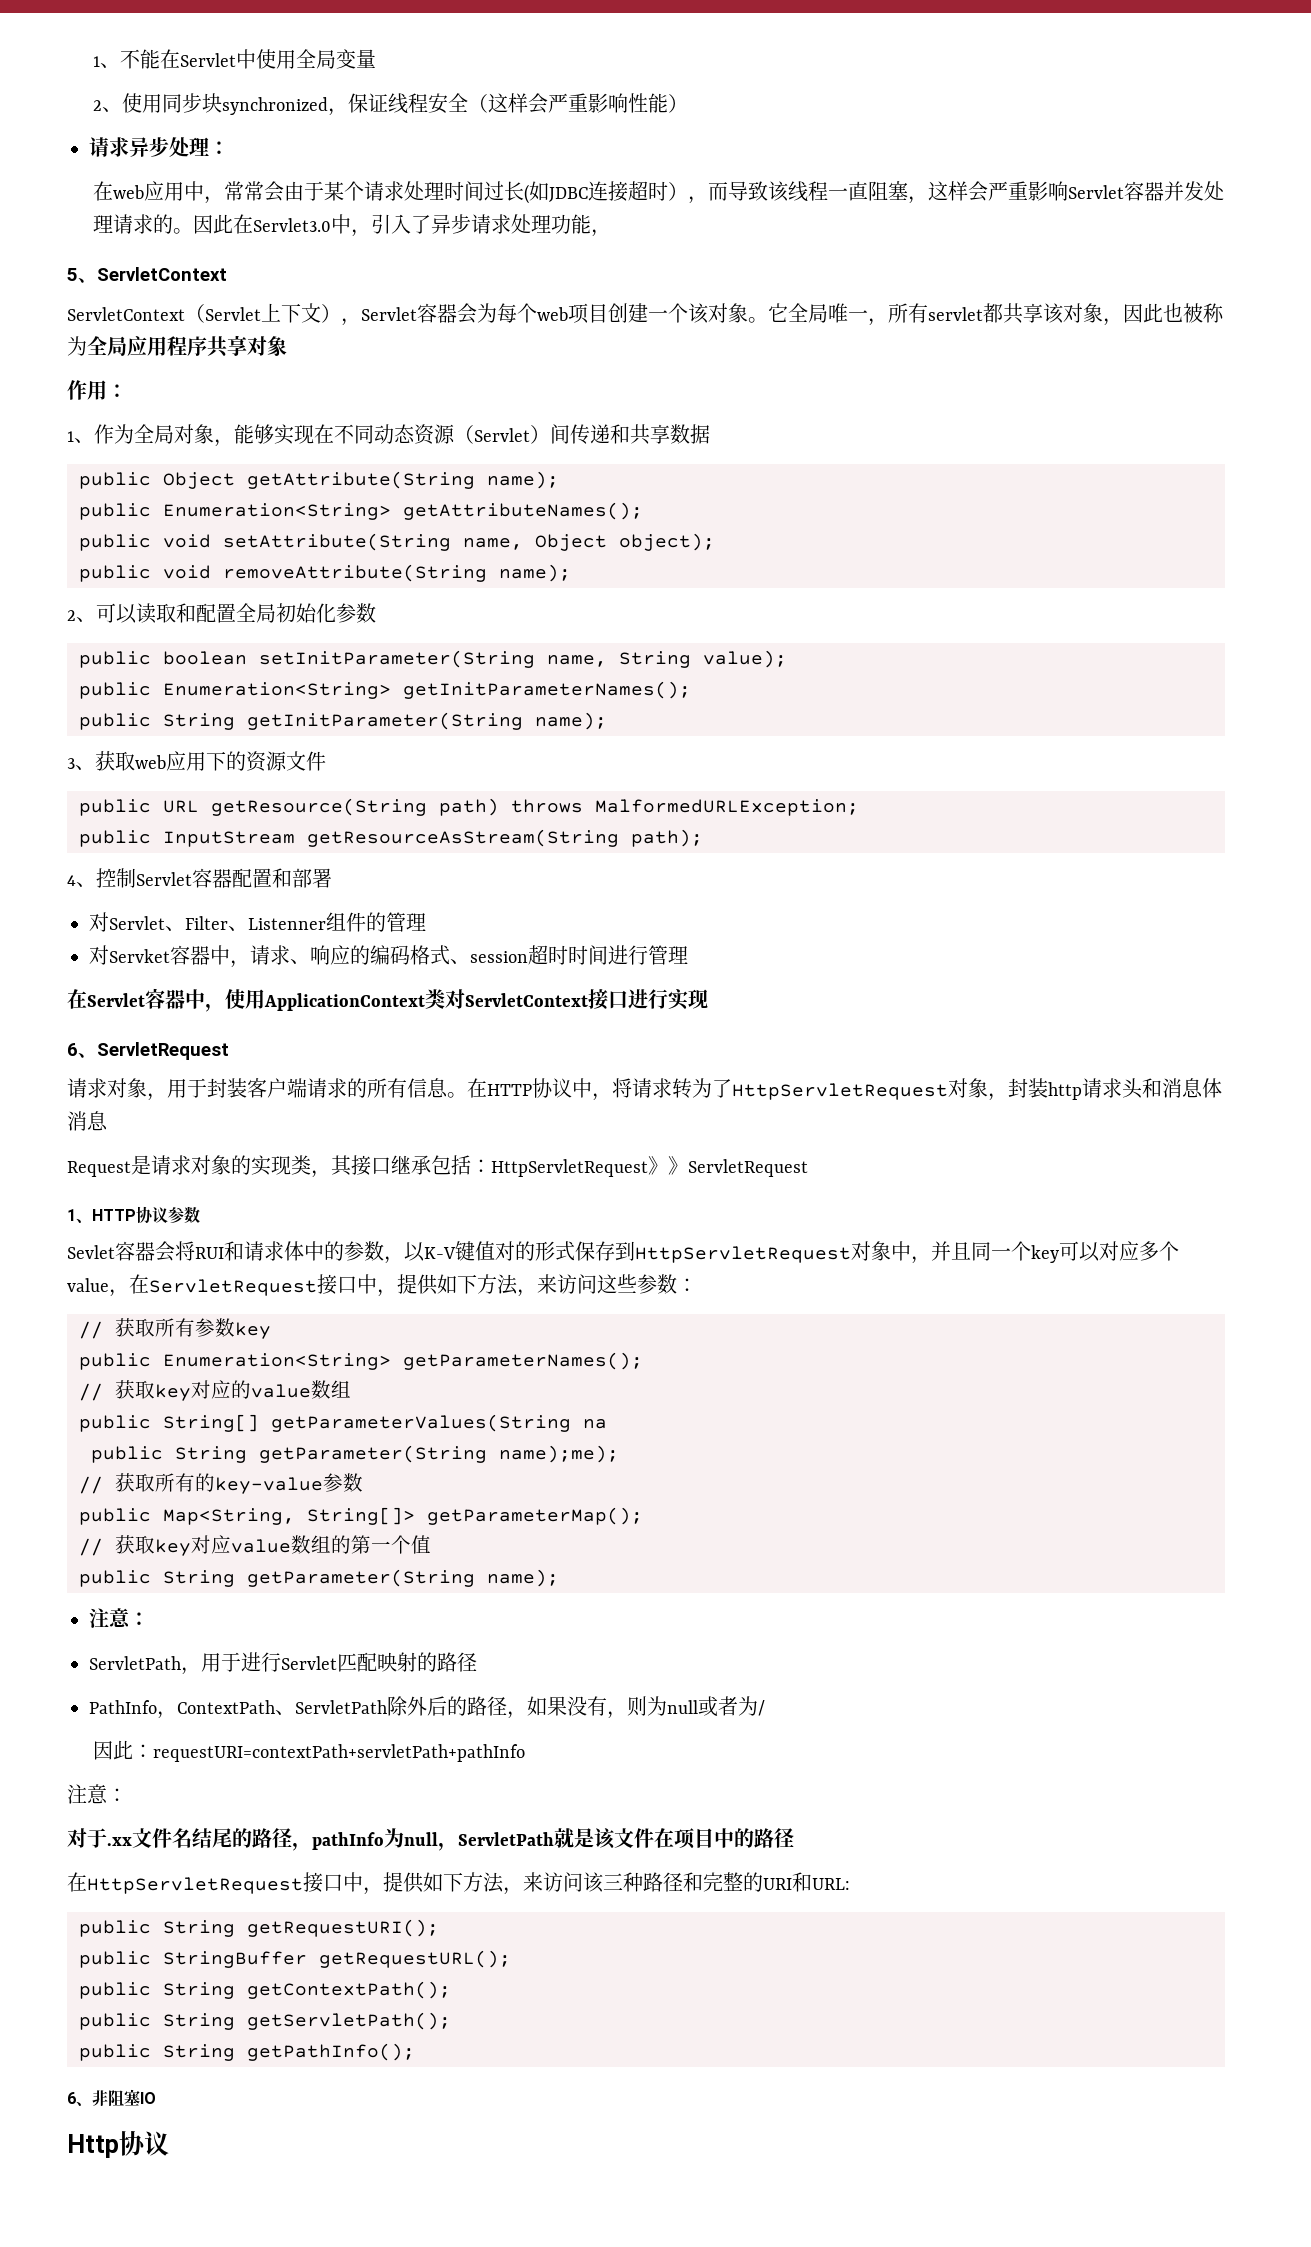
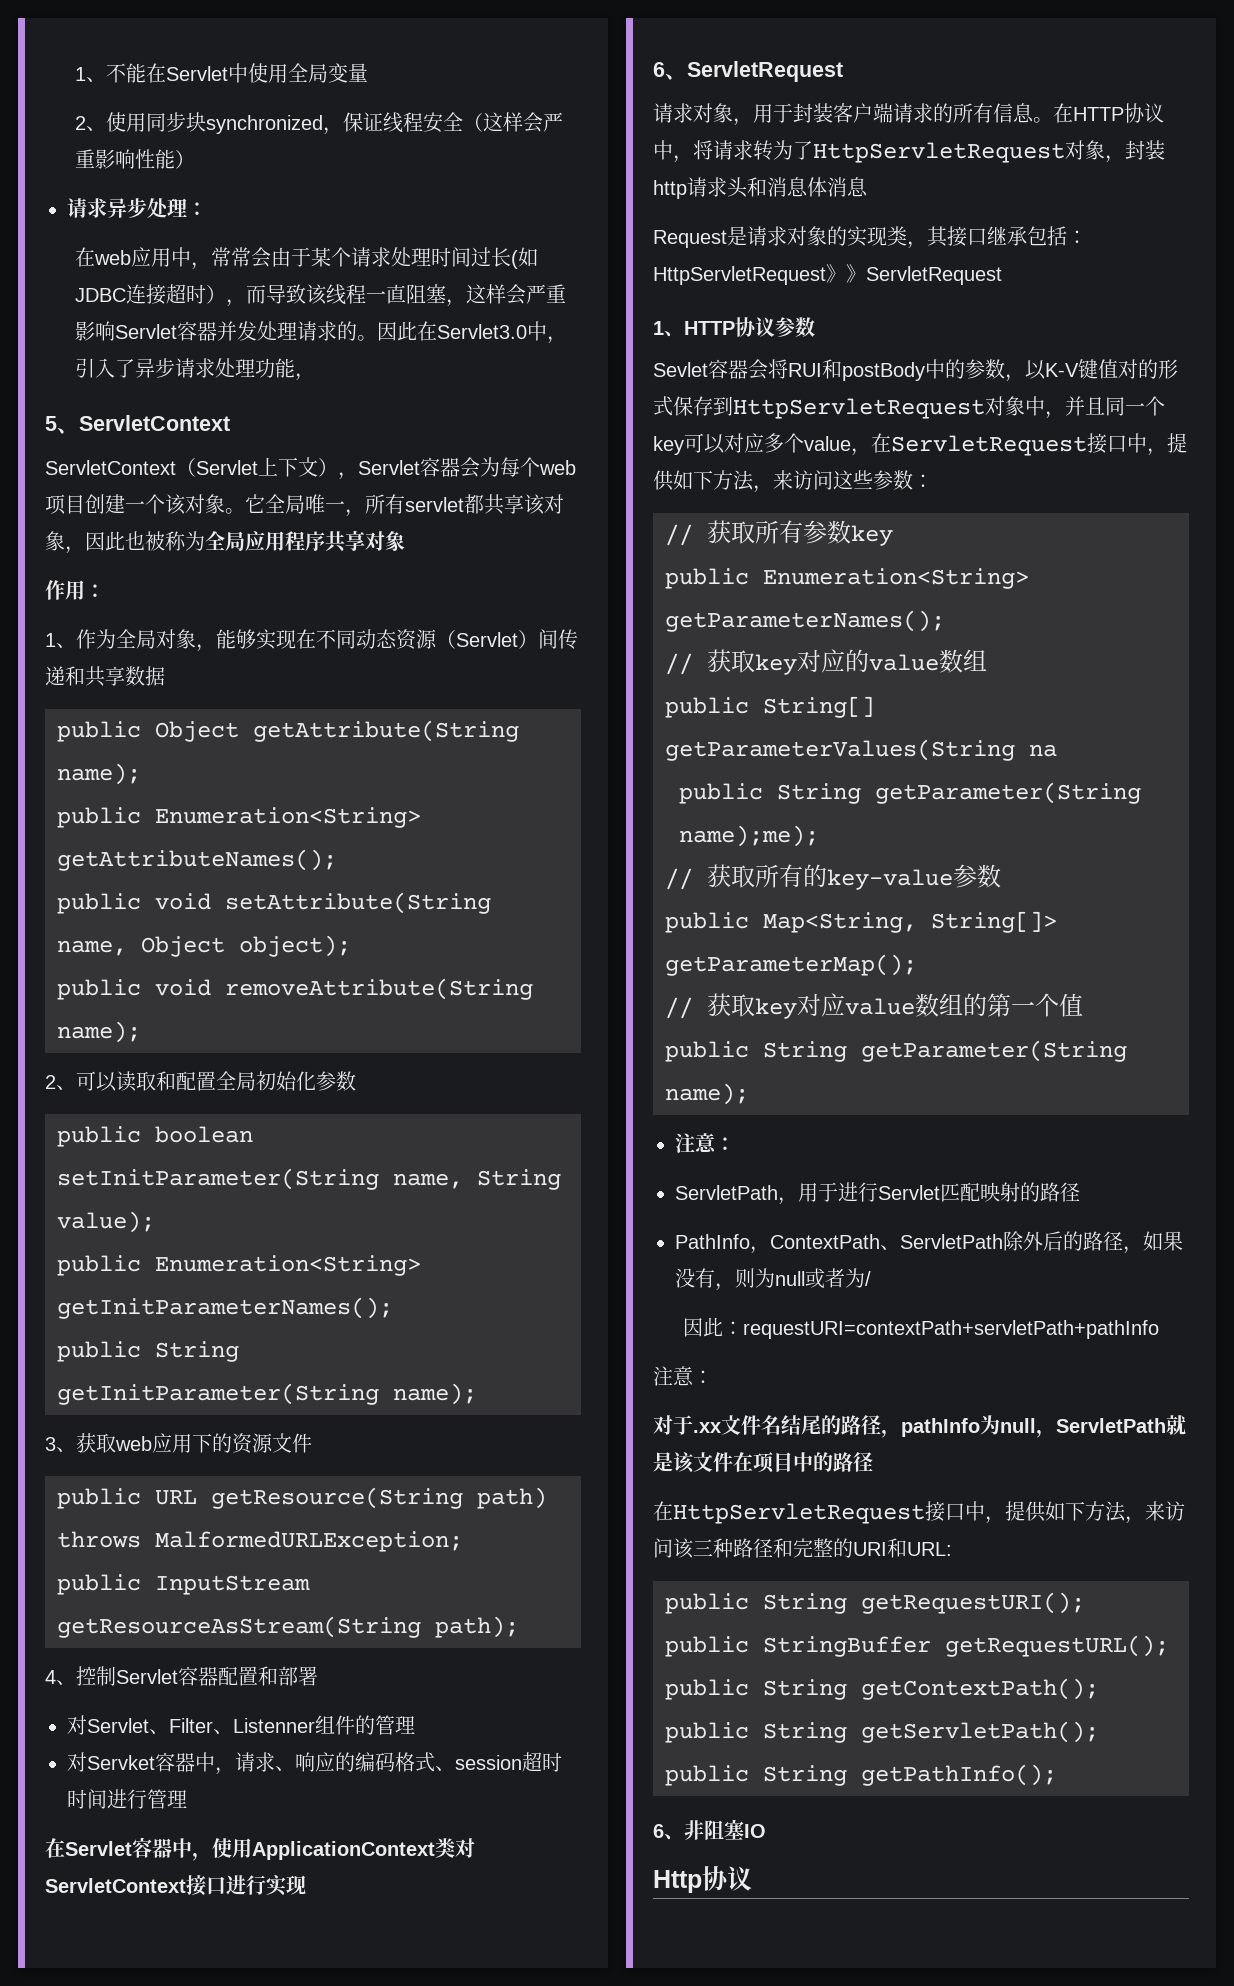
[244,1241,304,1261] 请求体 -> [842,362,925,381] postBody

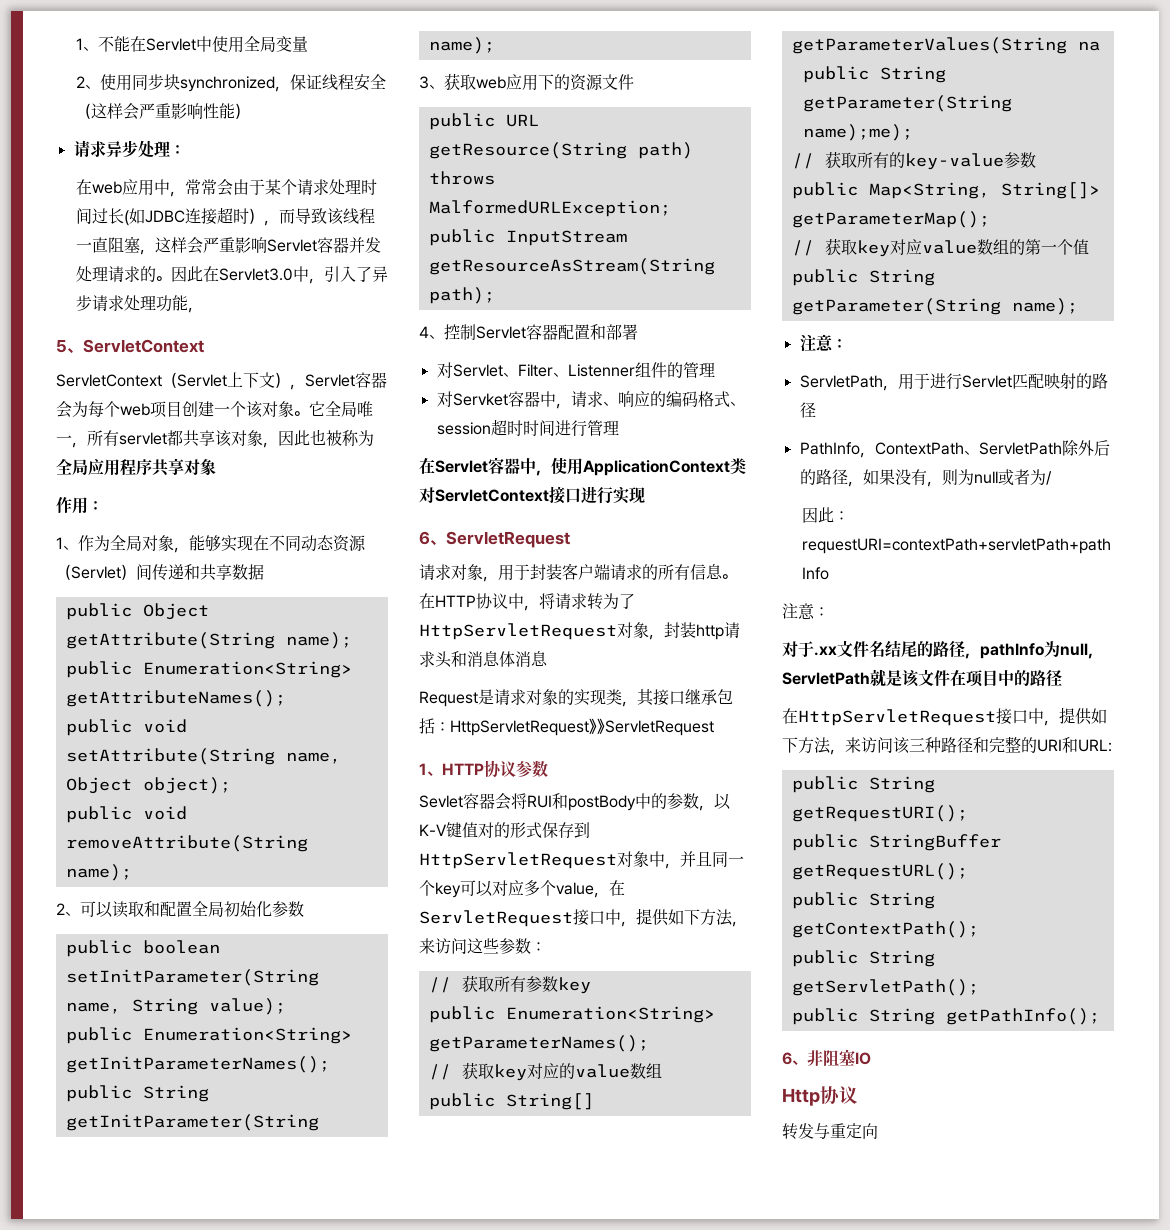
(752, 1878) none -> [782,1123,878,1140] // 转发与重定向

